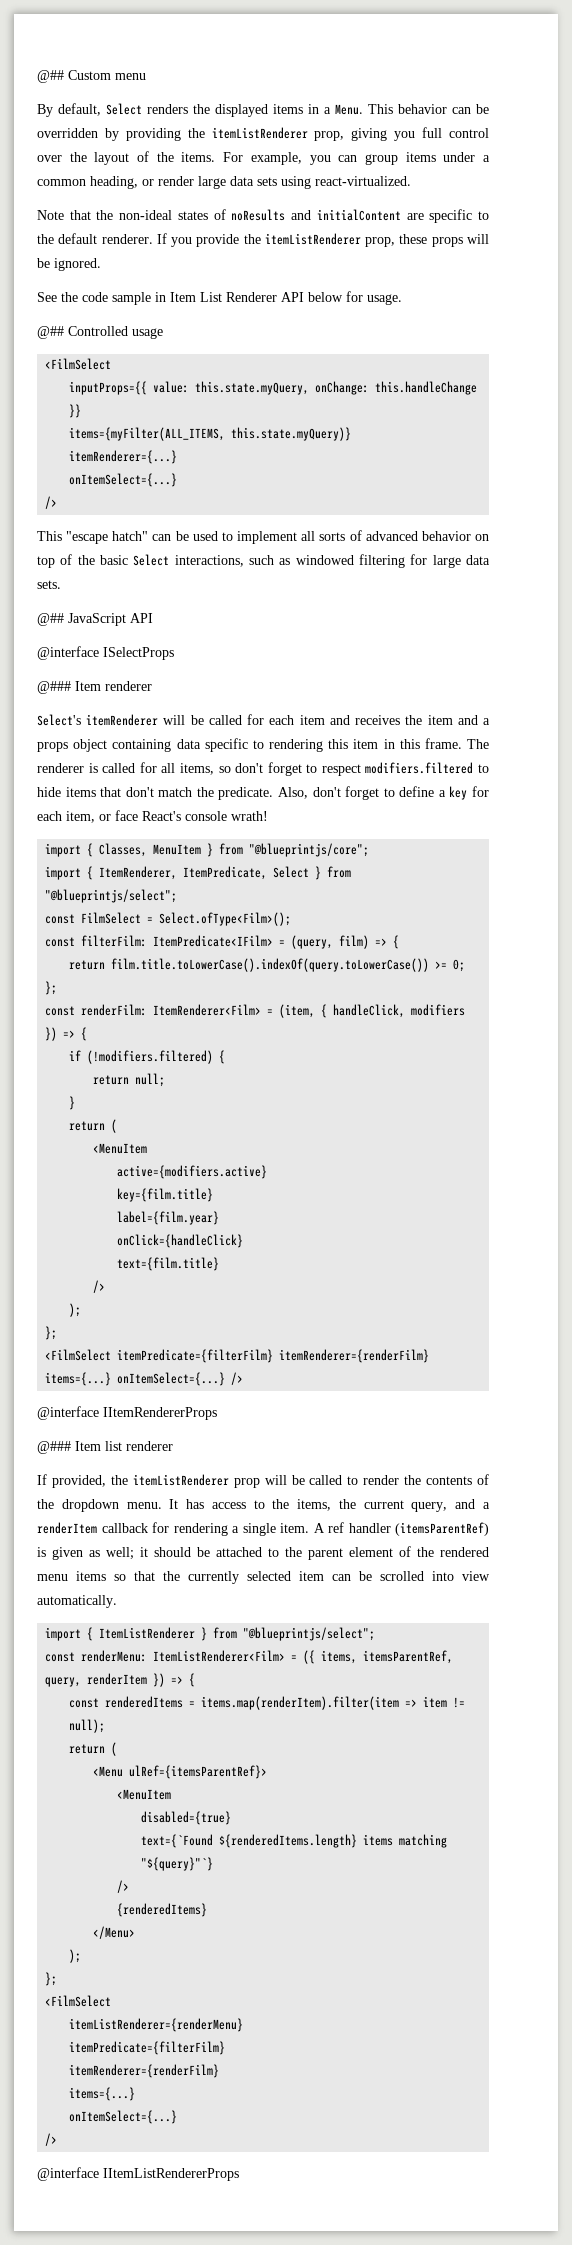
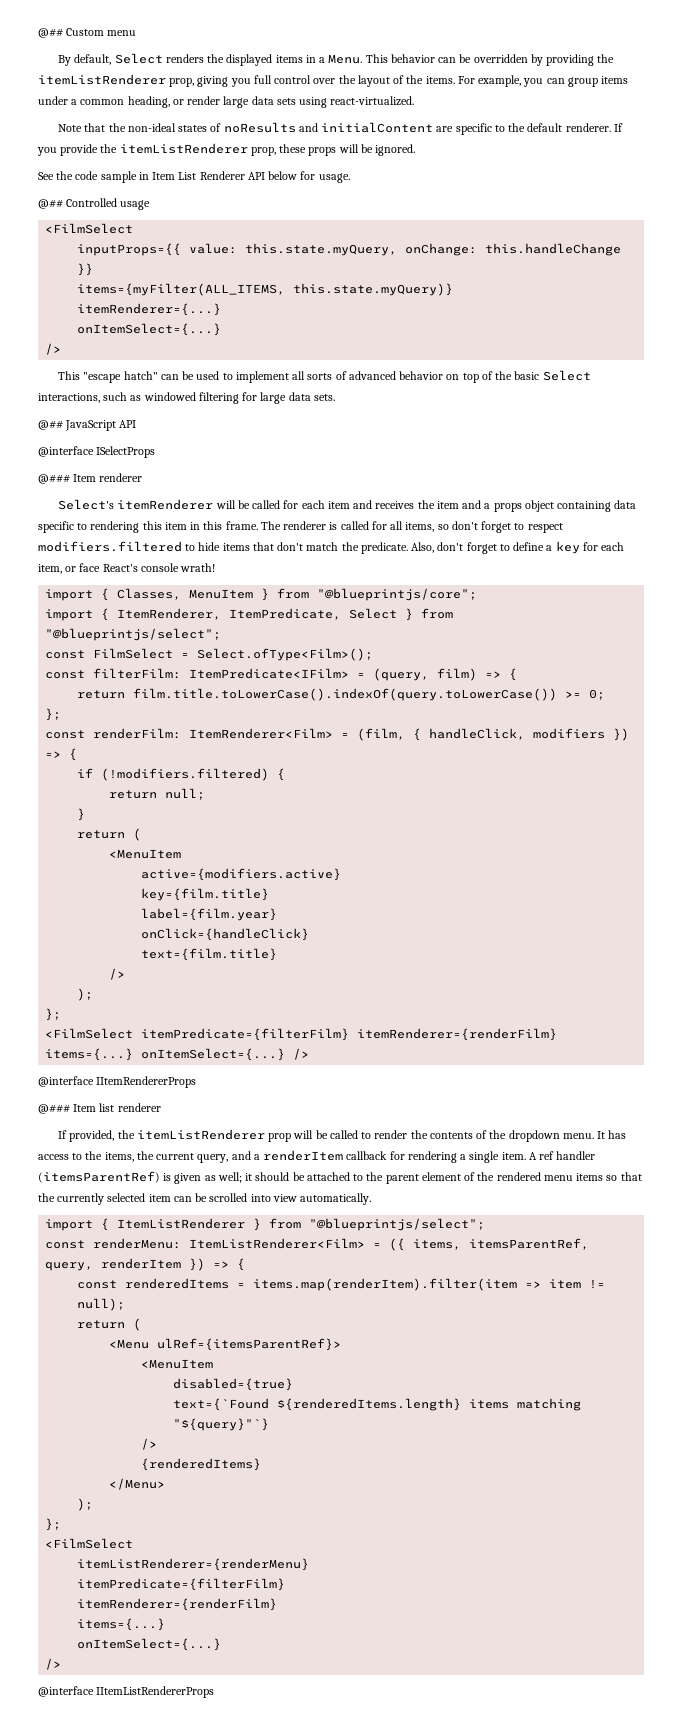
[279,1004,316,1018] (item, -> [357,728,406,741] (film,

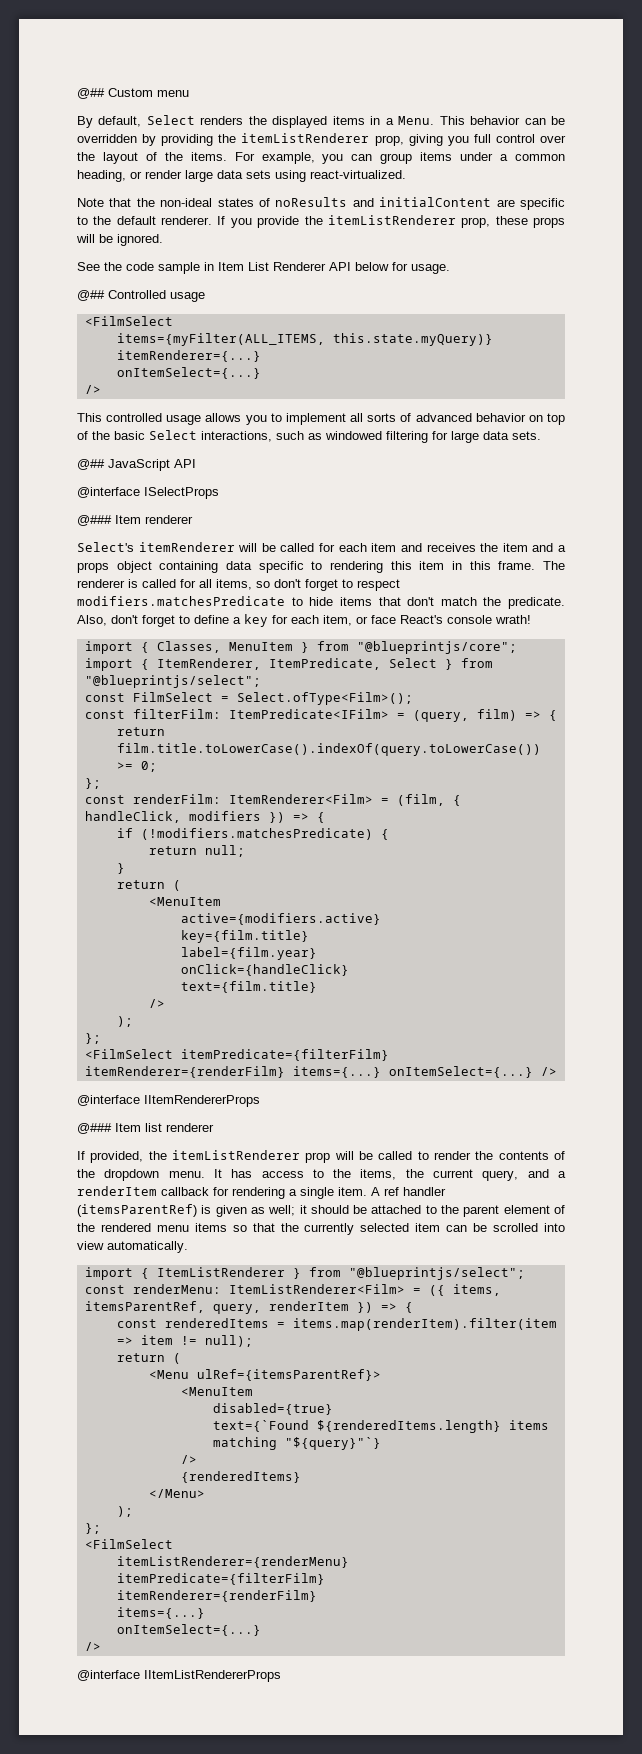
[77,243,622,256] [77,263,94,276] // inputProps={{ value: this.state.myQuery, onChange: this.handleChange }} -> (173, 321) none
[83,371,220,383] "escape hatch" can be used -> [106,413,267,425] controlled usage allows you
[38,541,182,552] modifiers.filtered -> [77,596,285,606] modifiers.matchesPredicate
[101,768,270,781] (!modifiers.filtered) -> [140,828,373,840] (!modifiers.matchesPredicate)

